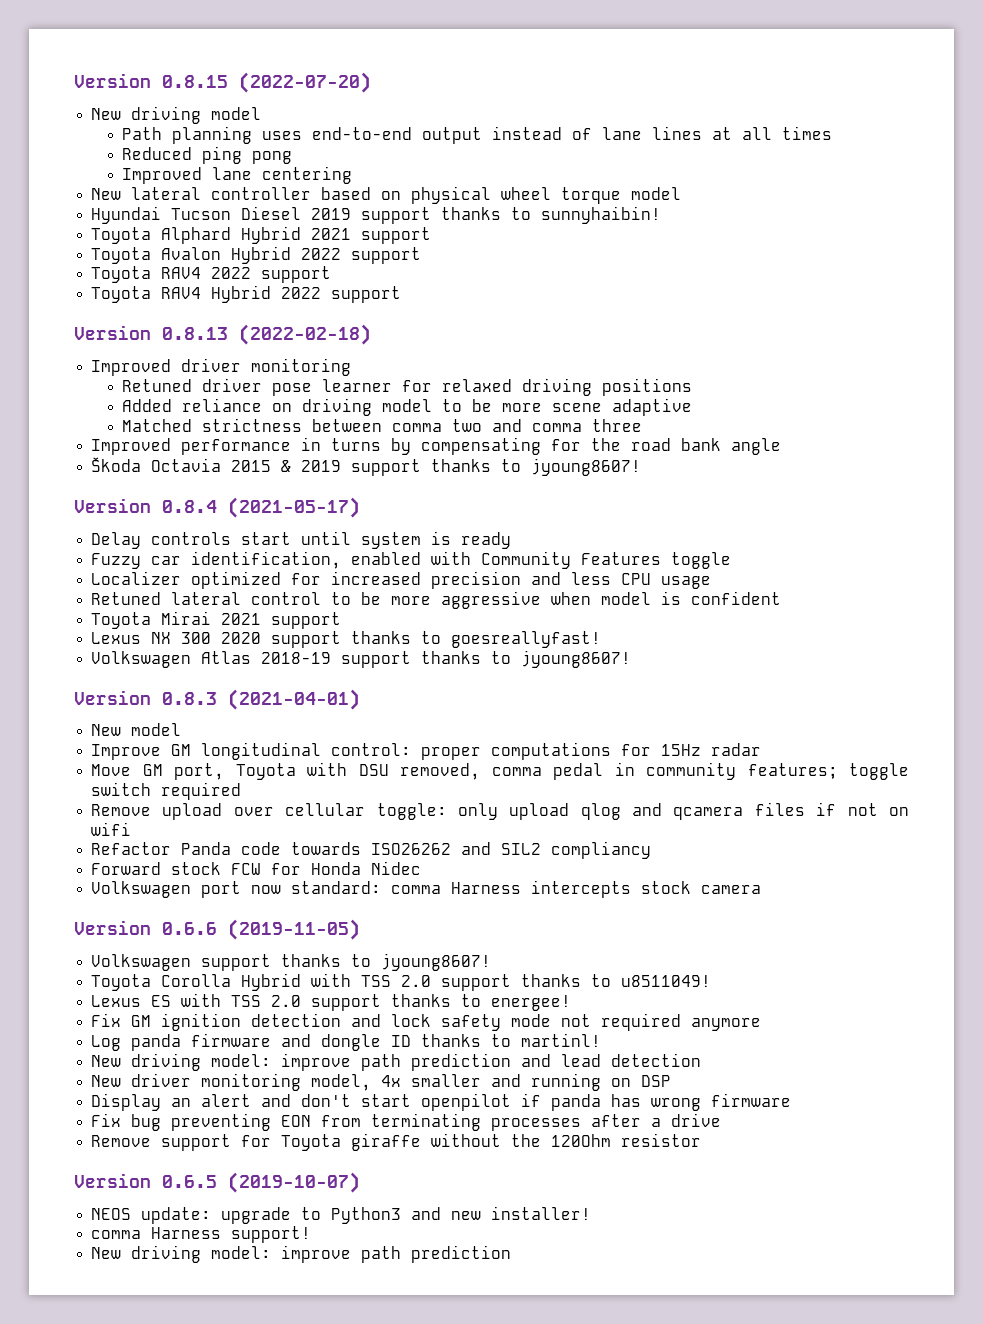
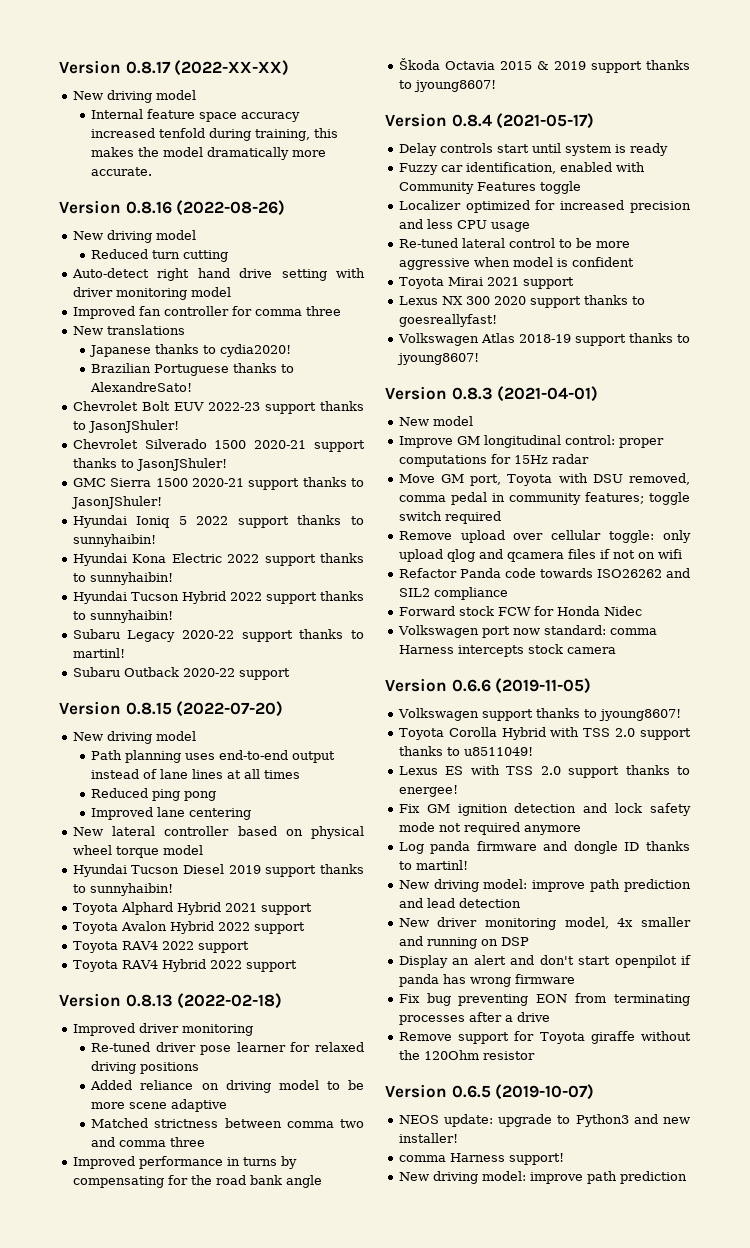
[74,73,151,88] Version -> [59,60,290,76] [72,90,196,103] [91,109,301,122] [91,128,339,141] [91,147,327,160] [91,167,153,176] [59,200,286,216] [72,230,196,243] [91,249,229,262] [71,268,365,281] [72,287,231,300] [72,306,341,319] [72,325,185,335] [89,344,292,357] [91,363,295,376] [90,382,193,392] [72,401,364,414] [72,420,179,433] [72,439,365,452] [72,458,227,471] [72,477,364,490] [70,496,162,509] [72,515,364,528] [72,534,156,547] [72,553,364,566] [72,572,173,585] [72,591,365,604] [72,610,173,623] [72,629,364,642] [72,648,125,658] [72,667,290,680] [59,701,121,715] Version 0.8.17 (2022-XX-XX) // New driving model // Internal feature space accuracy increased tenfold during training, this makes the model dramatically more accurate. // Version 0.8.16 (2022-08-26) // New driving model // Reduced turn cutting // Auto-detect right hand drive setting with driver monitoring model // Improved fan controller for comma three // New translations // Japanese thanks to cydia2020! // Brazilian Portuguese thanks to AlexandreSato! // Chevrolet Bolt EUV 2022-23 support thanks to JasonJShuler! // Chevrolet Silverado 1500 2020-21 support thanks to JasonJShuler! // GMC Sierra 1500 2020-21 support thanks to JasonJShuler! // Hyundai Ioniq 5 2022 support thanks to sunnyhaibin! // Hyundai Kona Electric 2022 support thanks to sunnyhaibin! // Hyundai Tucson Hybrid 2022 support thanks to sunnyhaibin! // Subaru Legacy 2020-22 support thanks to martinl! // Subaru Outback 2020-22 support // Version
[121,379,192,392] Retuned -> [91,1042,151,1052] Re-tuned
[91,592,162,605] Retuned -> [398,238,458,248] Re-tuned
[551,841,652,859] compliancy -> [433,587,508,600] compliance

